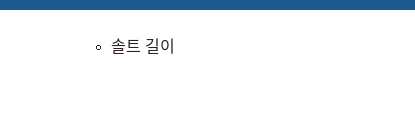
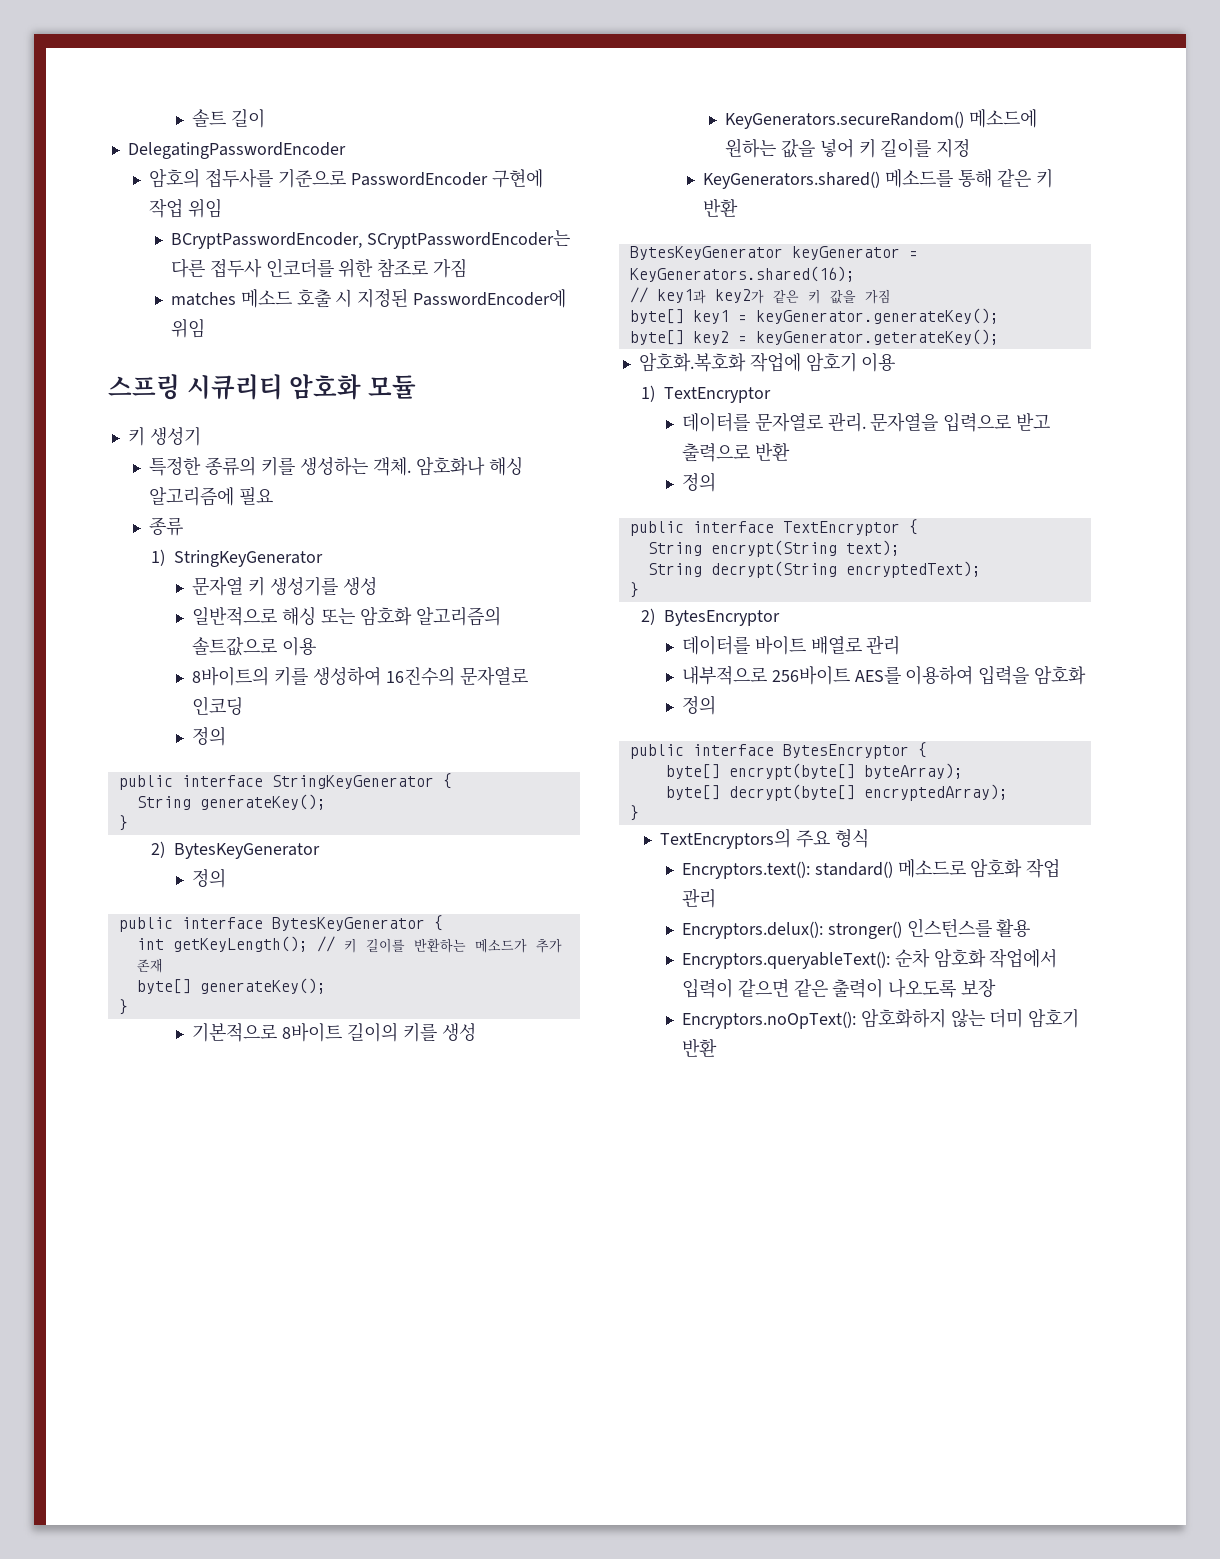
(175, 46) none -> [127,142,346,159] [149,168,543,188] [149,199,223,218] [170,230,570,249] [170,258,468,278] [170,288,567,308] [170,319,205,338] [108,374,416,400] [127,427,201,446] [149,456,523,476] [149,486,274,506] [149,517,184,536] [151,549,324,567] [192,576,378,596] [192,606,501,626] [192,637,317,656] [192,666,528,686] [192,696,244,715] [192,726,227,746] [118,773,452,790] [136,794,326,810] [118,815,128,831] [151,841,321,859] [192,868,227,888] [118,915,443,932] [136,936,562,953] [136,958,163,973] [136,978,326,994] [118,999,128,1015] [192,1022,476,1042] [724,109,1037,129] [724,138,971,158] [703,169,1053,189] [703,199,739,217] [629,246,918,260] [629,266,855,282] [629,287,891,304] [629,308,999,324] [629,329,999,345] [638,353,896,372] [640,385,771,403] [681,412,1051,432] [681,443,790,462] [681,472,716,492] [629,519,918,536] [647,540,900,557] [647,561,981,578] [629,582,639,598] [640,608,780,626] [681,635,901,655] [681,666,1087,685] [681,695,716,715] [629,742,927,759] [665,763,963,780] [665,784,1008,801] [629,805,639,821] [660,828,870,849] [681,859,1061,879] [681,889,716,908] [681,918,1031,939] [681,948,1058,969] [681,979,997,998] [681,1008,1080,1029] [681,1039,717,1057] // DelegatingPasswordEncoder // 암호의 접두사를 기준으로 PasswordEncoder 구현에 작업 위임 // BCryptPasswordEncoder, SCryptPasswordEncoder는 다른 접두사 인코더를 위한 참조로 가짐 // matches 메소드 호출 시 지정된 PasswordEncoder에 위임 // 스프링 시큐리티 암호화 모듈 // 키 생성기 // 특정한 종류의 키를 생성하는 객체. 암호화나 해싱 알고리즘에 필요 // 종류 // 1) StringKeyGenerator // 문자열 키 생성기를 생성 // 일반적으로 해싱 또는 암호화 알고리즘의 솔트값으로 이용 // 8바이트의 키를 생성하여 16진수의 문자열로 인코딩 // 정의 // public interface StringKeyGenerator { // String generateKey(); // } // 2) BytesKeyGenerator // 정의 // public interface BytesKeyGenerator { // int getKeyLength(); // 키 길이를 반환하는 메소드가 추가 존재 // byte[] generateKey(); // } // 기본적으로 8바이트 길이의 키를 생성 // KeyGenerators.secureRandom() 메소드에 원하는 값을 넣어 키 길이를 지정 // KeyGenerators.shared() 메소드를 통해 같은 키 반환 // BytesKeyGenerator keyGenerator = KeyGenerators.shared(16); // // key1과 key2가 같은 키 값을 가짐 // byte[] key1 = keyGenerator.generateKey(); // byte[] key2 = keyGenerator.geterateKey(); // 암호화.복호화 작업에 암호기 이용 // 1) TextEncryptor // 데이터를 문자열로 관리. 문자열을 입력으로 받고 출력으로 반환 // 정의 // public interface TextEncryptor { // String encrypt(String text); // String decrypt(String encryptedText); // } // 2) BytesEncryptor // 데이터를 바이트 배열로 관리 // 내부적으로 256바이트 AES를 이용하여 입력을 암호화 // 정의 // public interface BytesEncryptor { // byte[] encrypt(byte[] byteArray); // byte[] decrypt(byte[] encryptedArray); // } // TextEncryptors의 주요 형식 // Encryptors.text(): standard() 메소드로 암호화 작업 관리 // Encryptors.delux(): stronger() 인스턴스를 활용 // Encryptors.queryableText(): 순차 암호화 작업에서 입력이 같으면 같은 출력이 나오도록 보장 // Encryptors.noOpText(): 암호화하지 않는 더미 암호기 반환

